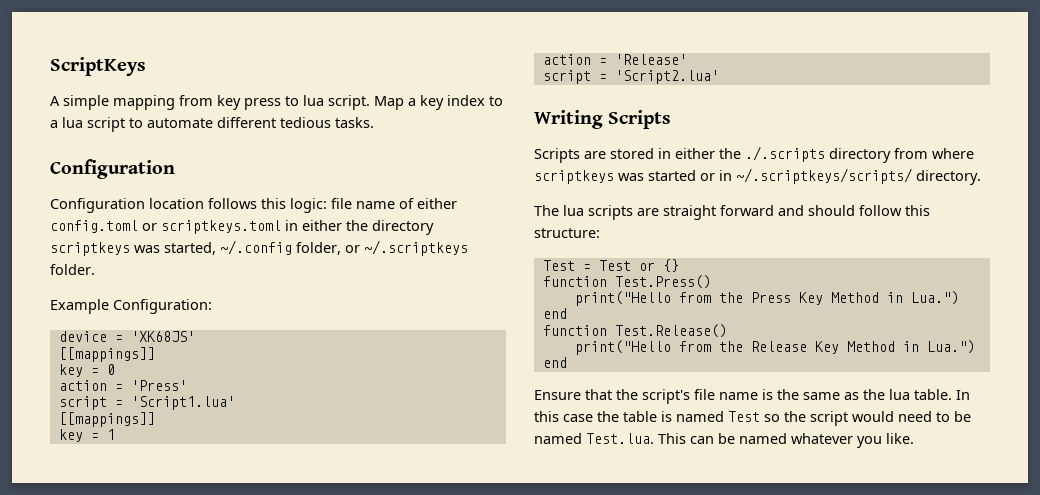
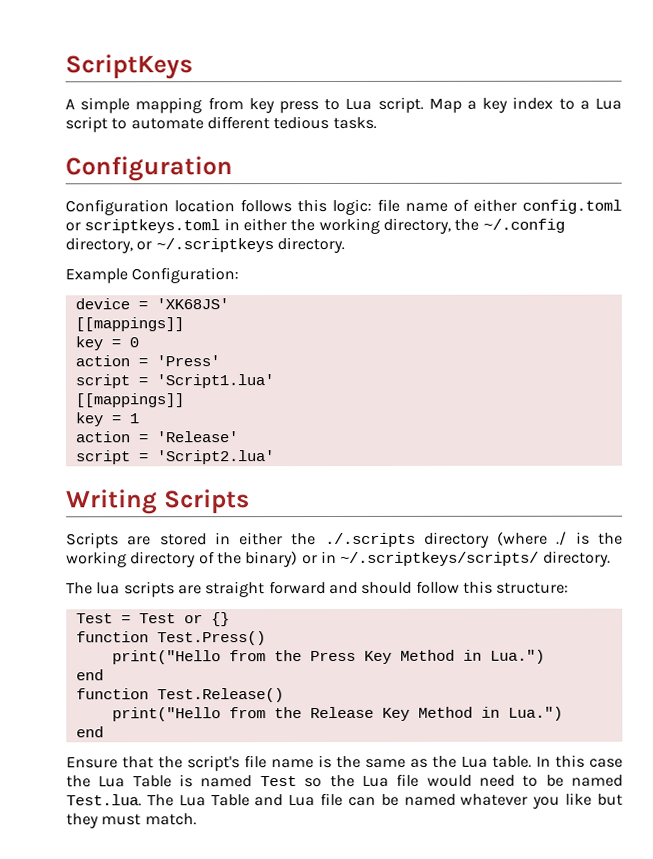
[303,95,324,106] lua -> [345,97,373,110] Lua
[62,117,83,128] lua -> [595,97,622,110] Lua
[372,220,434,235] [50,240,341,256] directory scriptkeys was started, ~/.config folder, -> [318,217,565,235] [65,237,133,254] working directory, the ~/.config directory,
[50,264,95,275] folder. -> [276,236,345,254] directory.
[894,148,974,159] [534,170,696,184] from where scriptkeys was started -> [497,531,623,546] [66,551,299,568] (where ./ is the working directory of the binary)
[889,389,910,400] lua -> [461,755,488,768] Lua
[623,411,657,422] table -> [98,775,172,788] Lua Table
[810,411,848,426] script -> [361,773,420,787] Lua file
[658,433,686,444] This -> [146,792,344,807] The Lua Table and Lua file
[886,433,914,444] like. -> [565,792,624,806] [66,813,197,829] like but they must match.

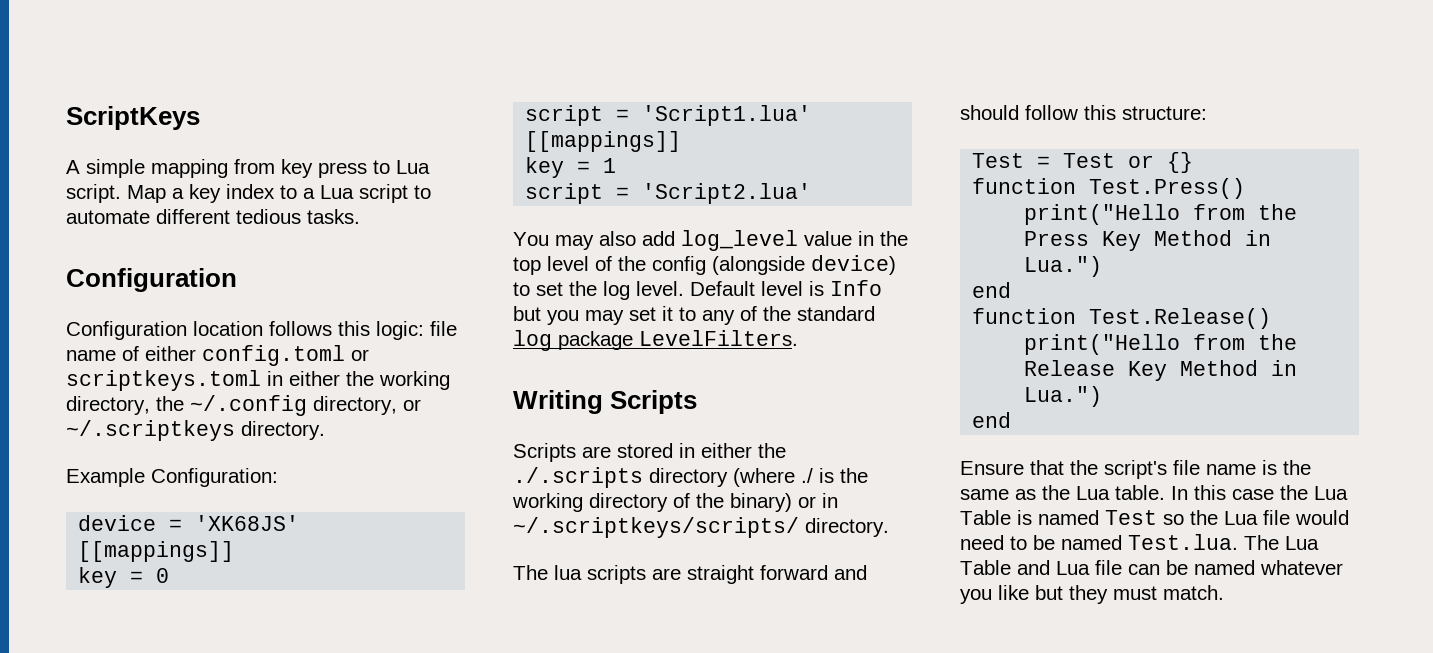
[74,355,220,367] // action = 'Press' -> (170, 575) none
[75,431,239,443] // action = 'Release' -> (617, 165) none
(275, 457) none -> [513,230,908,251] [513,255,896,275] [513,280,882,300] [513,306,875,325] [513,330,798,351] // You may also add log_level value in the top level of the config (alongside device) to set the log level. Default level is Info but you may set it to any of the standard log package LevelFilters.

